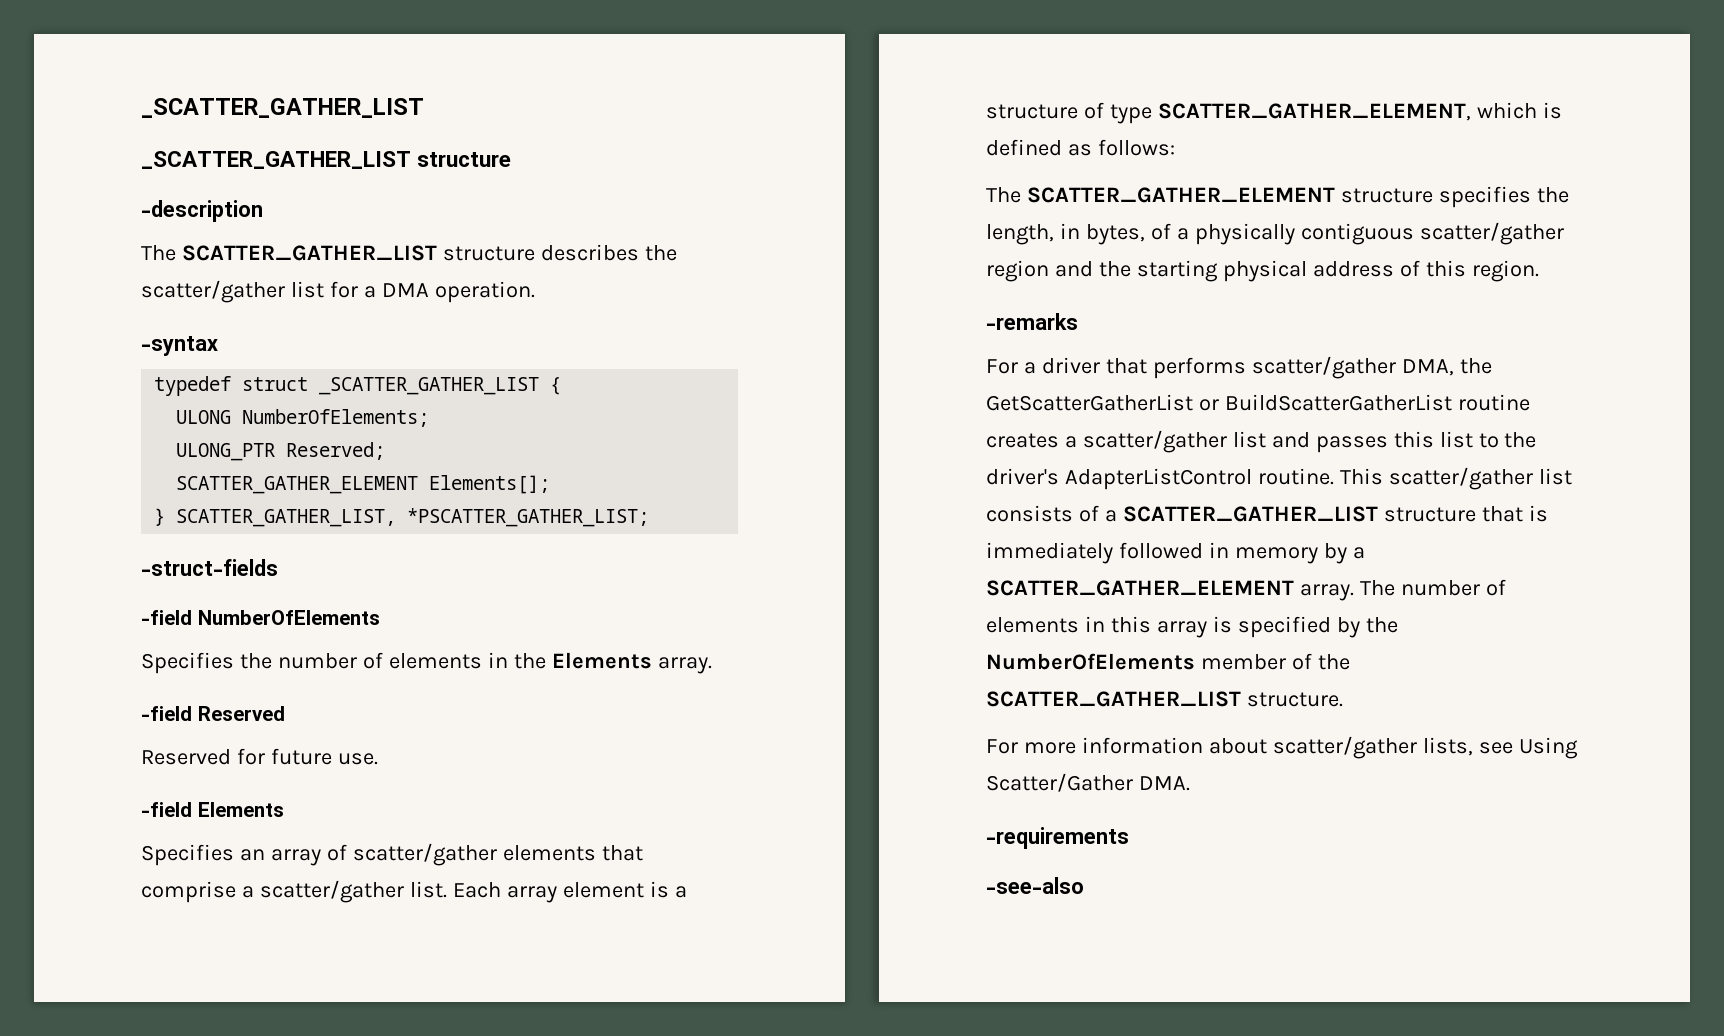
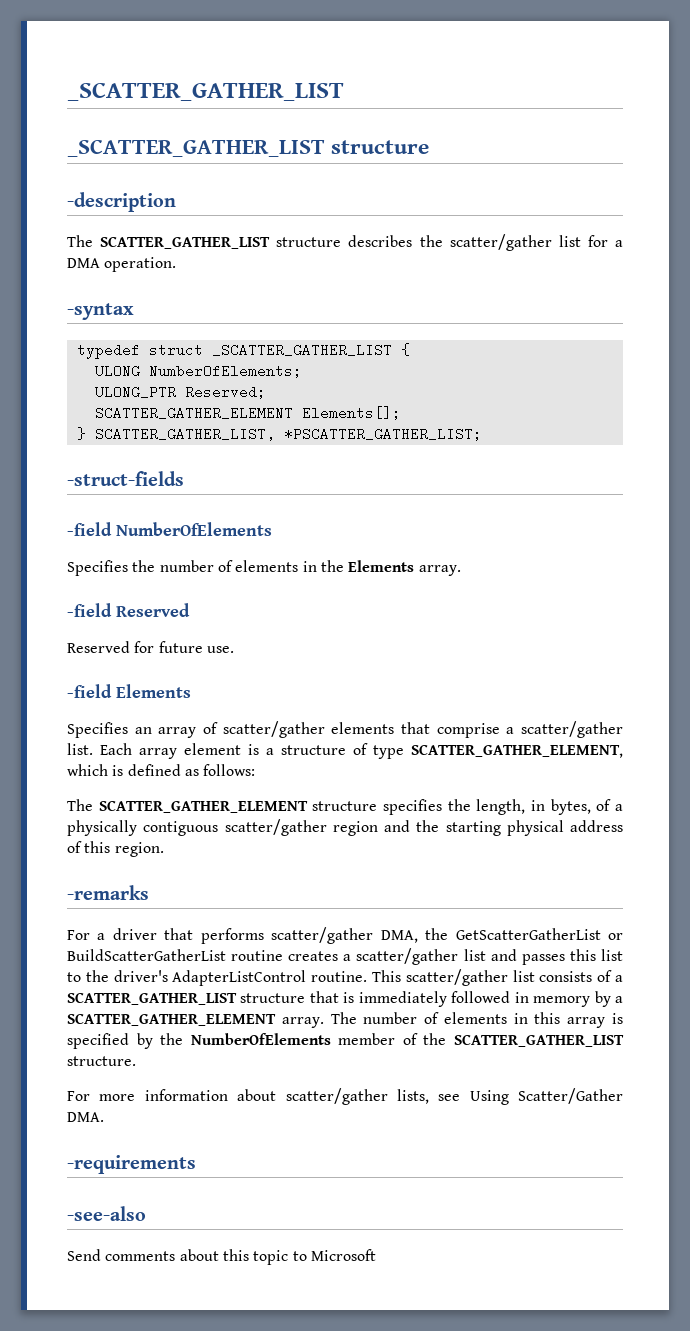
(1084, 885) none -> [67,1249,376,1265] // Send comments about this topic to Microsoft

